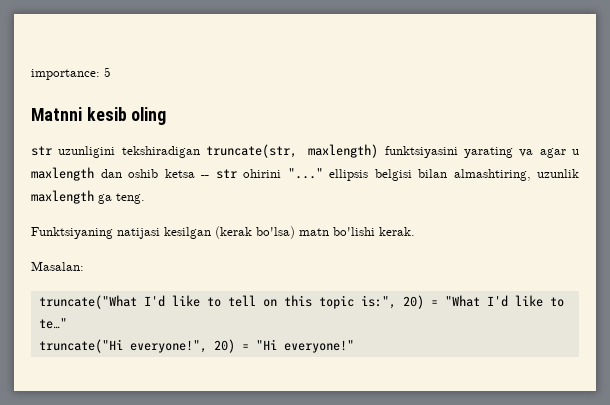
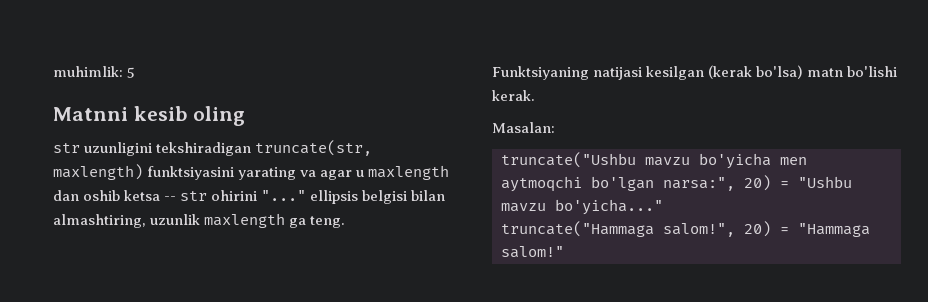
[31,69,100,80] importance: -> [53,66,123,77] muhimlik:
[38,295,564,309] [38,318,67,329] [38,339,354,353] truncate("What I'd like to tell on this topic is:", 20) = "What I'd like to te…" // truncate("Hi everyone!", 20) = "Hi everyone!" -> [501,152,807,169] [501,175,852,192] [501,199,663,215] [501,221,870,237] [501,246,564,258] truncate("Ushbu mavzu bo'yicha men aytmoqchi bo'lgan narsa:", 20) = "Ushbu mavzu bo'yicha..." // truncate("Hammaga salom!", 20) = "Hammaga salom!"

